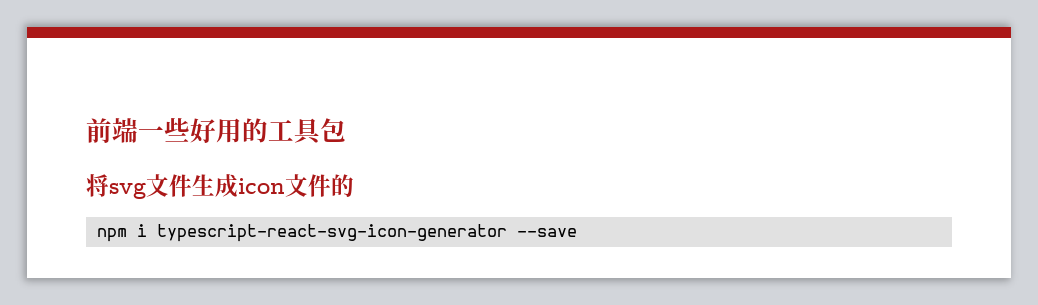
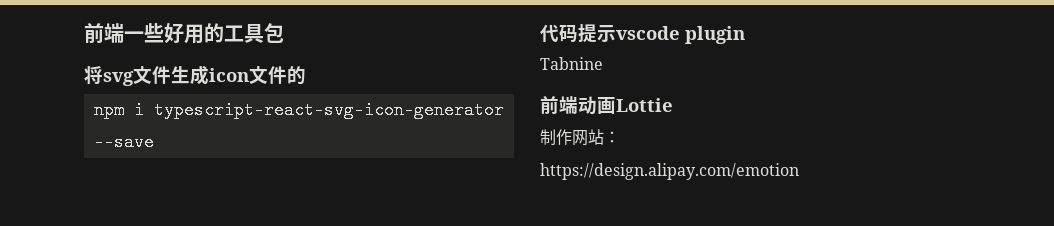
(577, 232) none -> [540,23,745,44] [540,57,603,70] [540,96,673,115] [540,129,620,146] [540,163,799,180] // 代码提示vscode plugin // Tabnine // 前端动画Lottie // 制作网站： // https://design.alipay.com/emotion

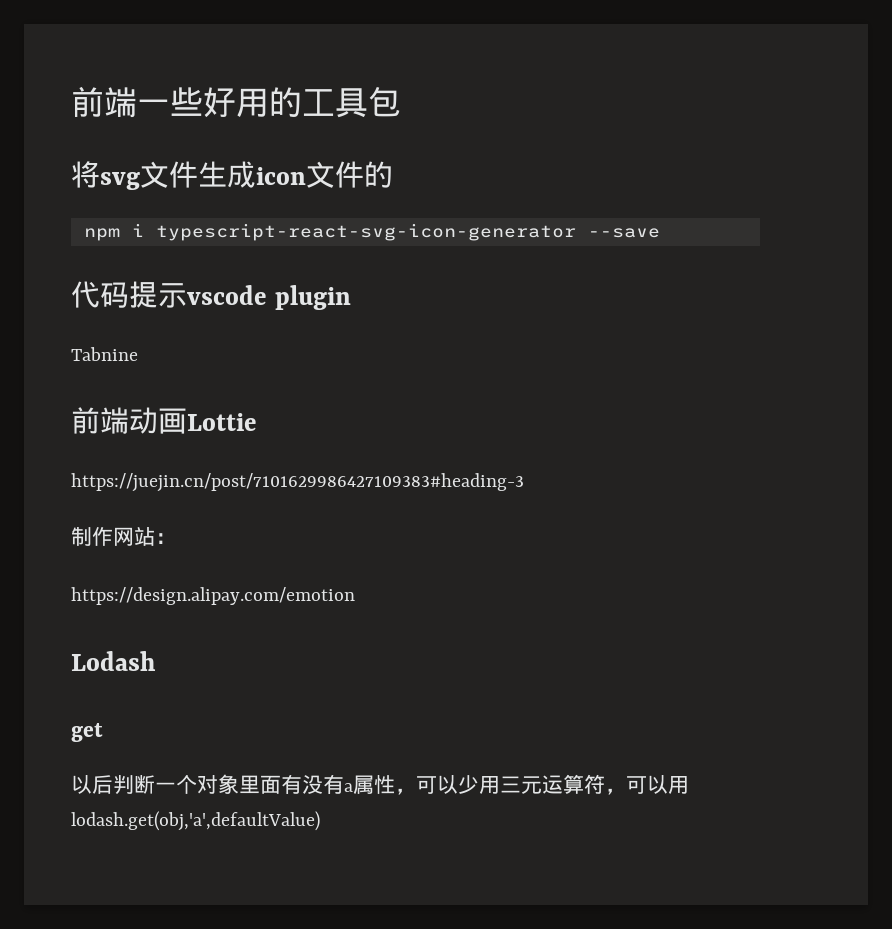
(673, 105) none -> [71,473,524,492] // https://juejin.cn/post/7101629986427109383#heading-3
(799, 171) none -> [71,651,156,671] [71,723,103,742] [71,774,689,795] [71,811,320,831] // Lodash // get // 以后判断一个对象里面有没有a属性，可以少用三元运算符，可以用lodash.get(obj,'a',defaultValue)

